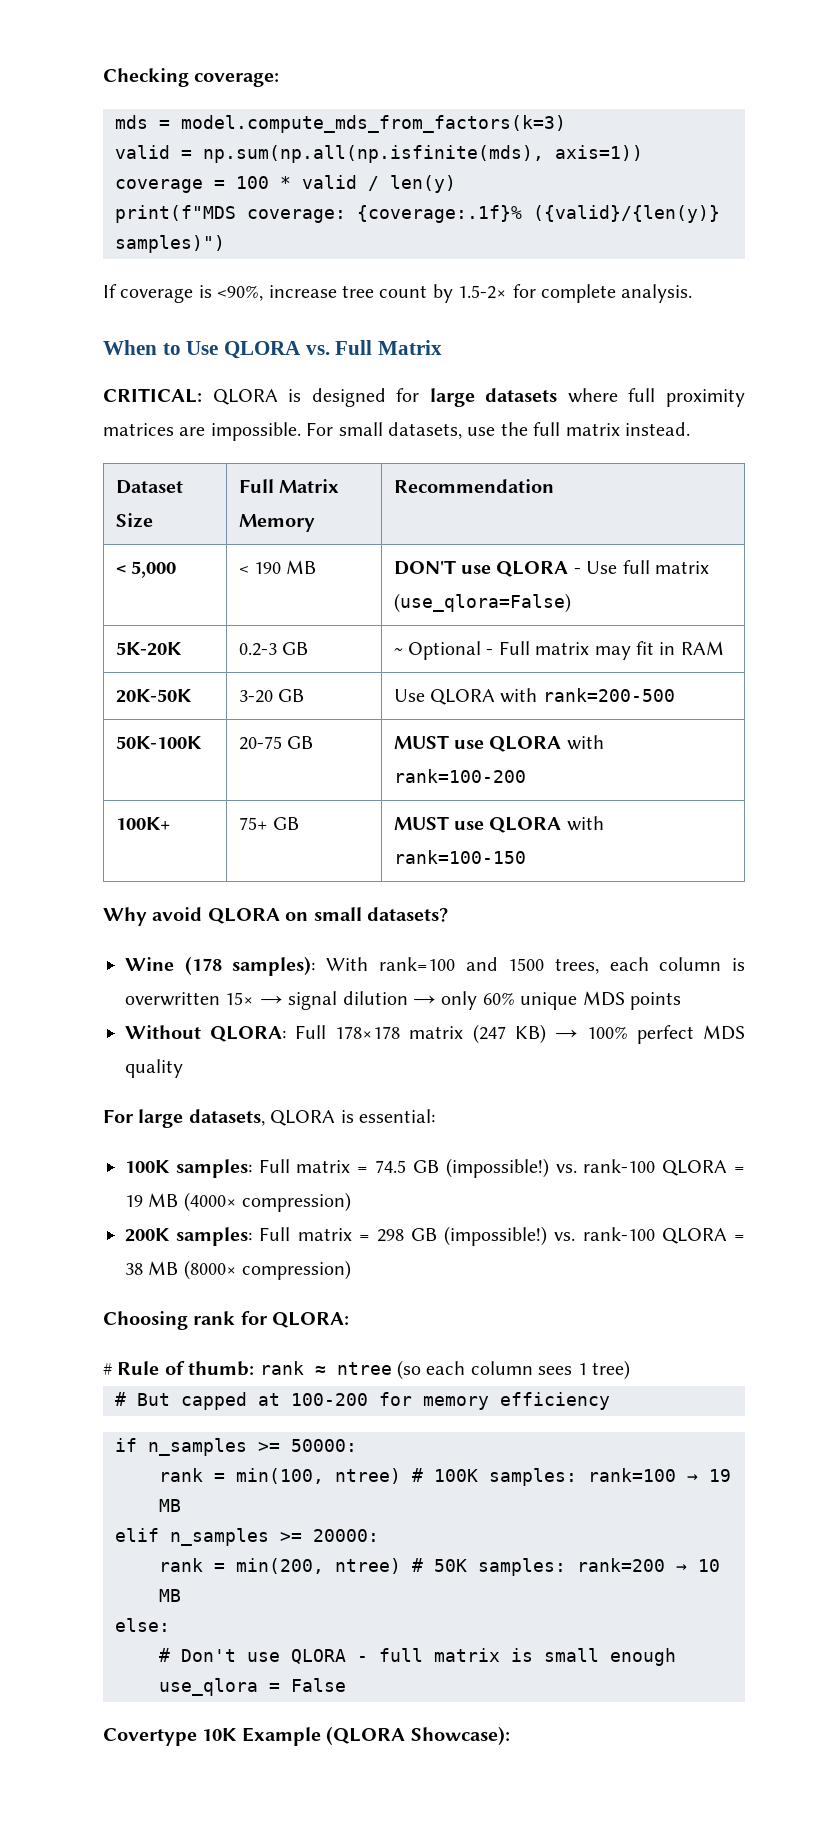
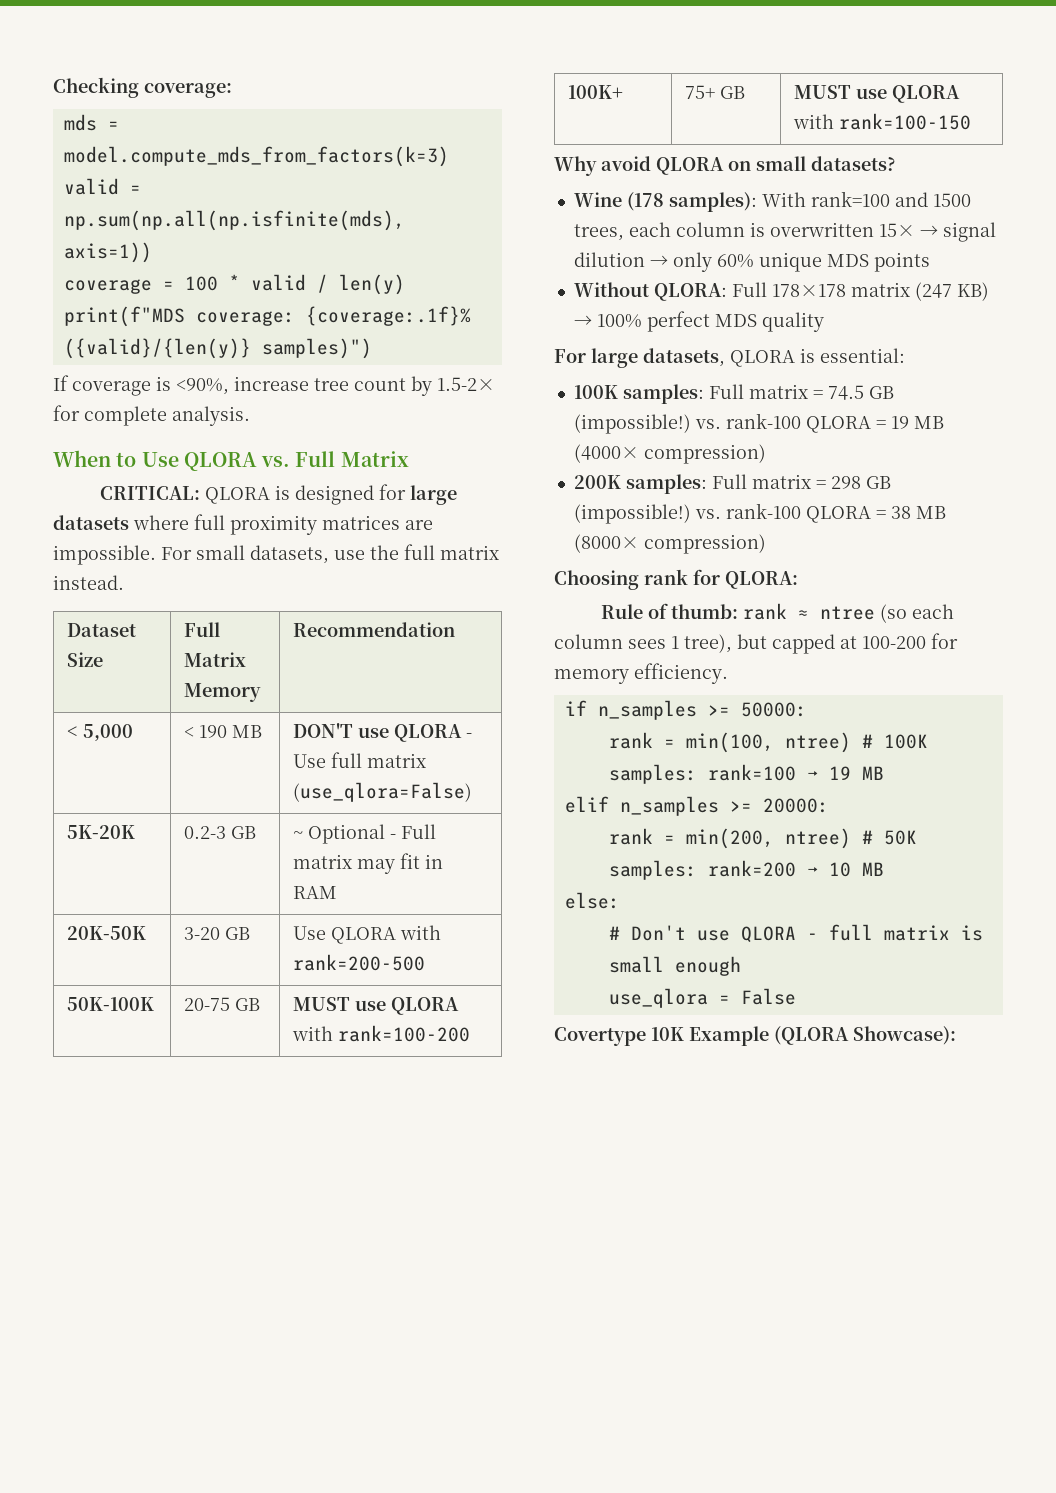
[103,1363,112,1375] # -> (798, 580) none
[591,1360,630,1380] [115,1392,170,1406] tree) // # But -> [684,634,767,653] tree), but
[500,1392,610,1410] efficiency -> [634,663,728,684] efficiency.

